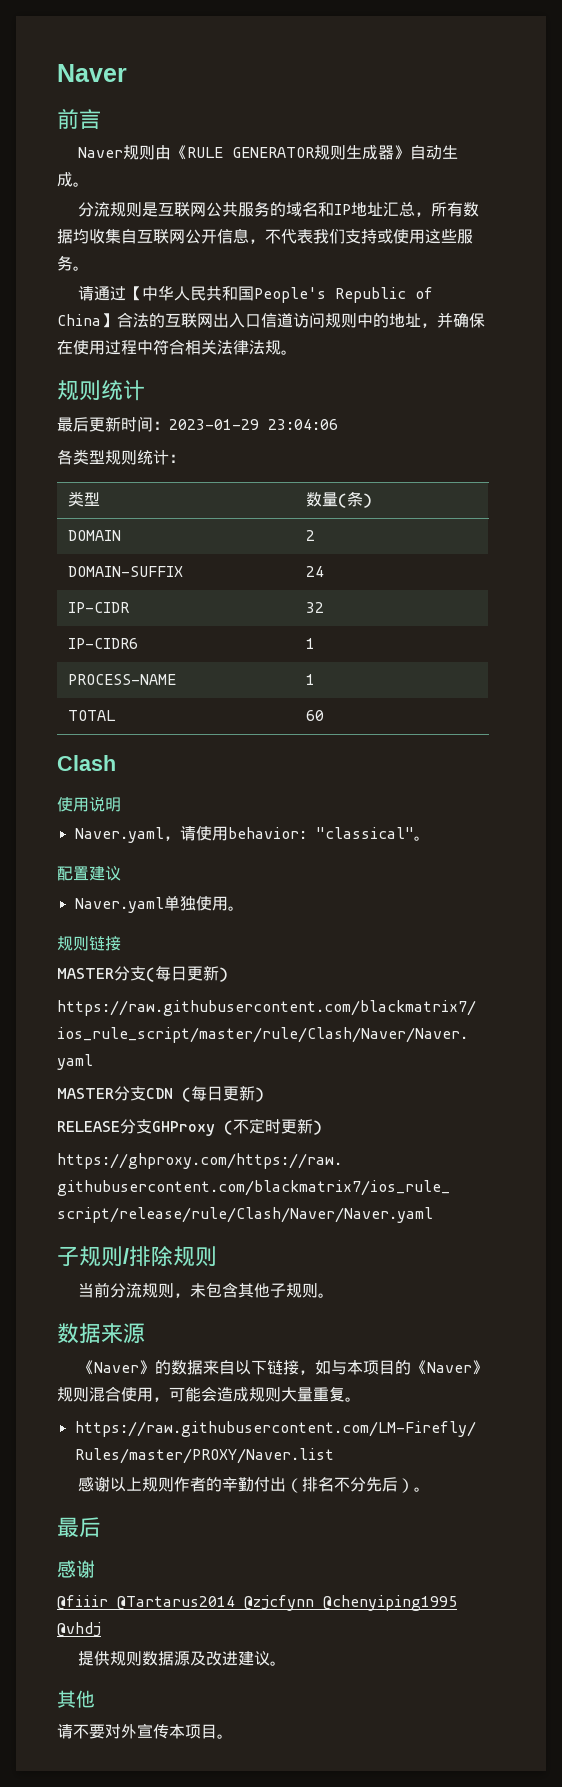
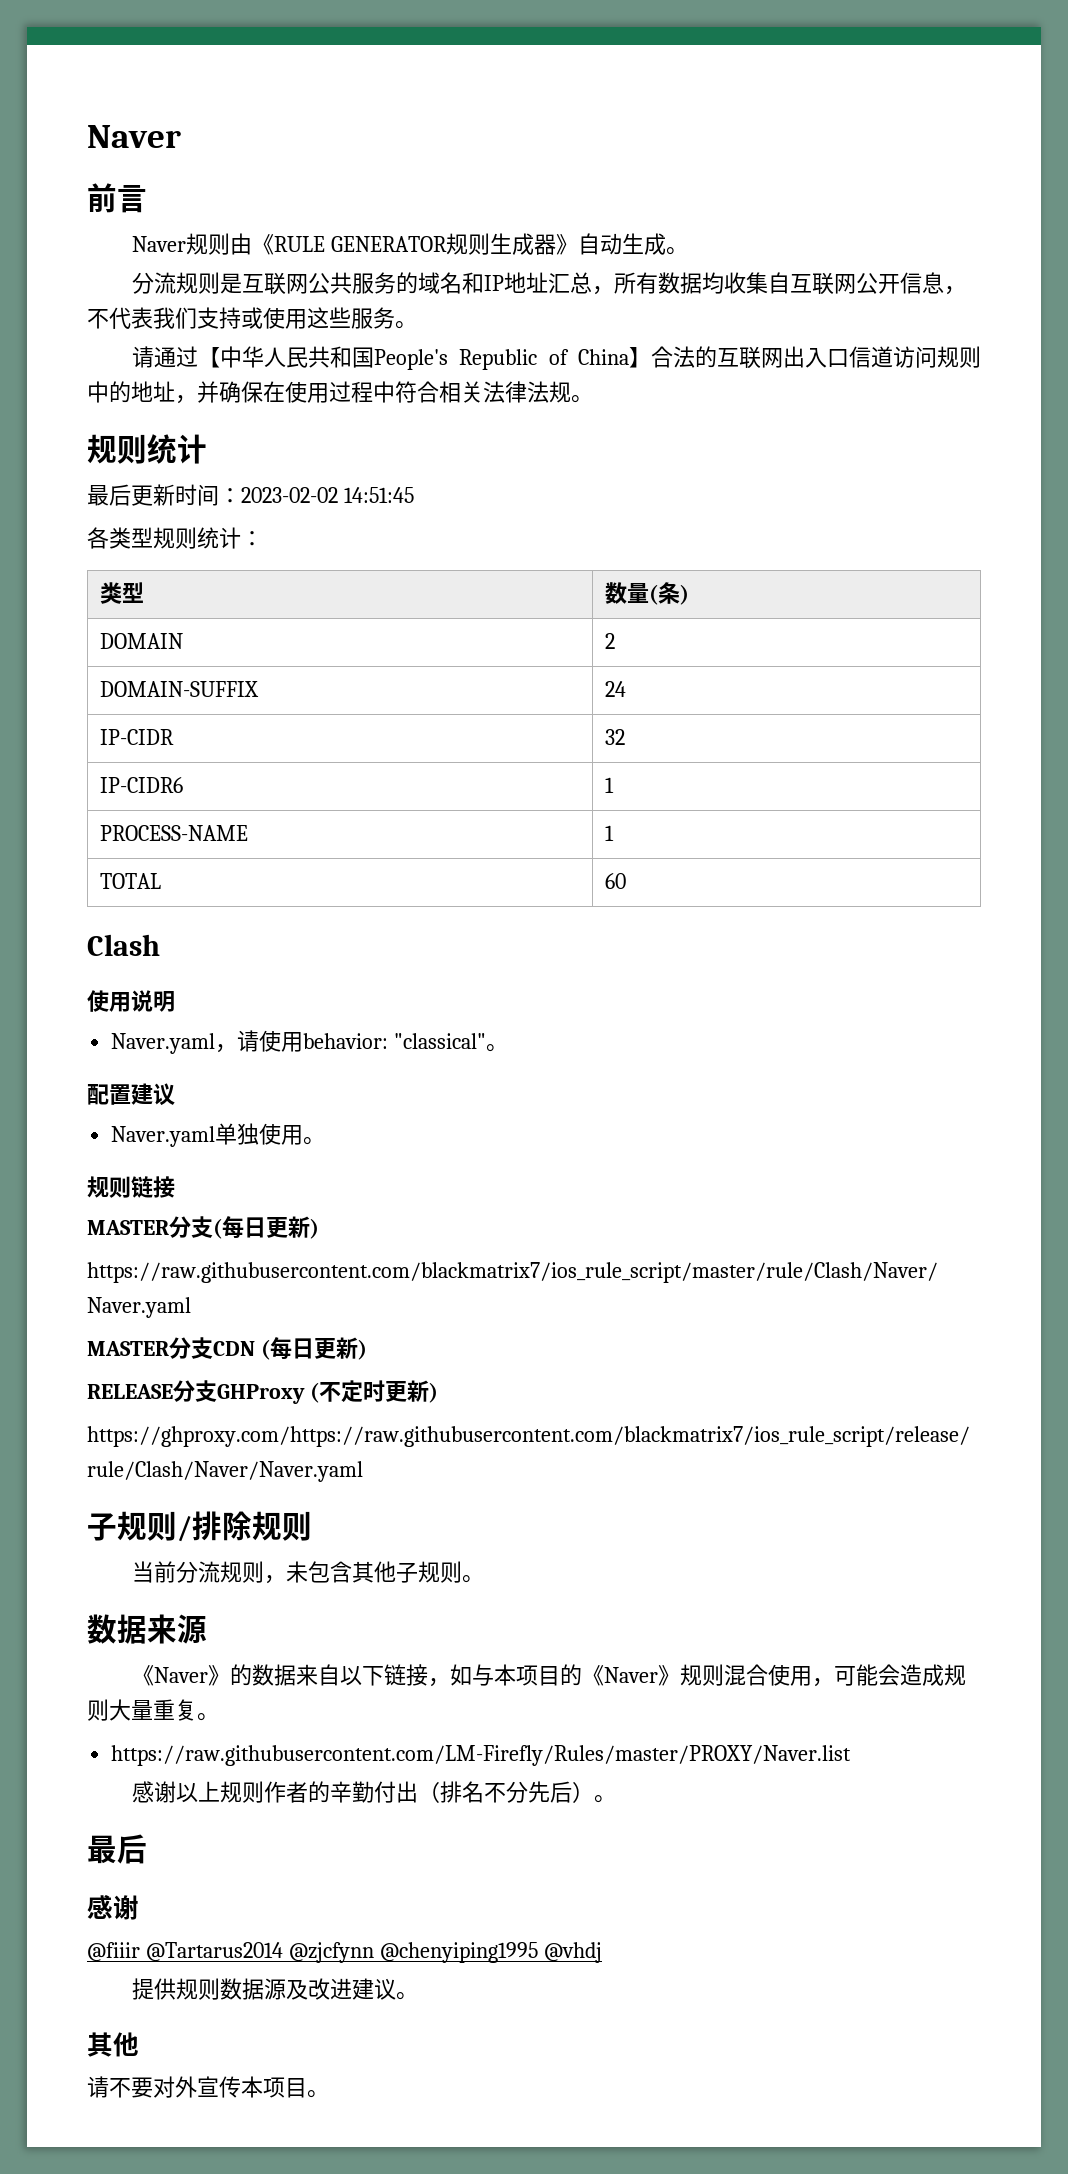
[169,419,338,430] 2023-01-29 23:04:06 -> [241,487,414,503] 2023-02-02 14:51:45

